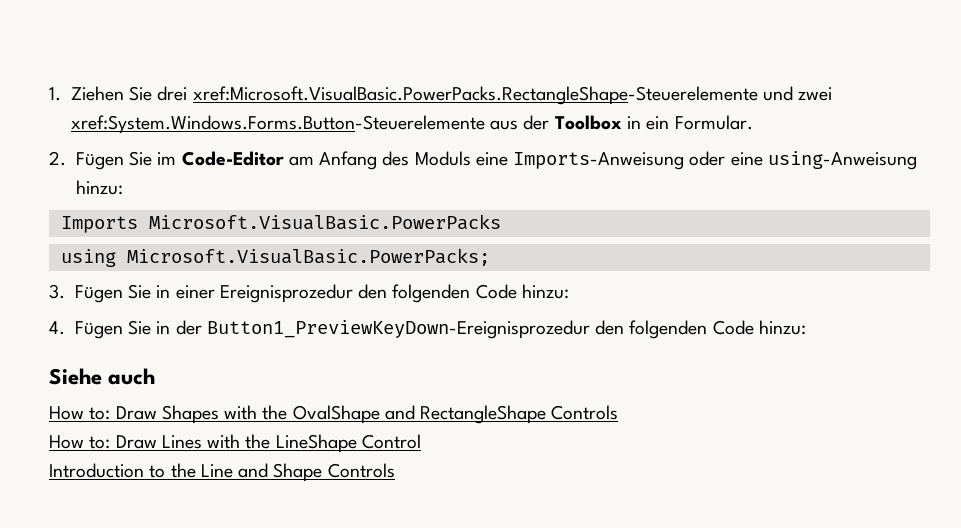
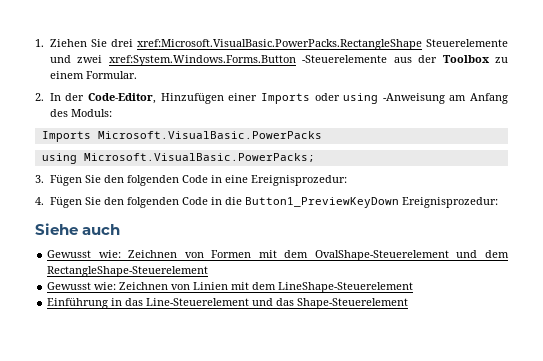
[192,86,833,105] [70,115,485,134] xref:Microsoft.VisualBasic.PowerPacks.RectangleShape-Steuerelemente und zwei xref:System.Windows.Forms.Button-Steuerelemente -> [136,39,508,50] [49,55,388,66] xref:Microsoft.VisualBasic.PowerPacks.RectangleShape Steuerelemente und zwei xref:System.Windows.Forms.Button -Steuerelemente
[626,116,670,130] in ein -> [494,57,508,63] [49,71,84,79] zu einem
[75,151,917,170] [75,180,123,195] Fügen Sie im Code-Editor am Anfang des Moduls eine Imports-Anweisung oder eine using-Anweisung hinzu: -> [49,93,508,104] [49,109,112,117] In der Code-Editor, Hinzufügen einer Imports oder using -Anweisung am Anfang des Moduls:
[156,284,569,303] [49,320,806,339] [49,368,156,385] [49,405,619,424] [49,434,421,453] [49,463,395,482] in einer Ereignisprozedur den folgenden Code hinzu: // 4. Fügen Sie in der Button1_PreviewKeyDown-Ereignisprozedur den folgenden Code hinzu: // Siehe auch // How to: Draw Shapes with the OvalShape and RectangleShape Controls // How to: Draw Lines with the LineShape Control // Introduction to the Line and Shape Controls -> [103,175,347,186] [35,197,498,208] [35,223,121,235] [47,250,509,261] [47,266,209,277] [47,282,414,293] [47,298,409,309] den folgenden Code in eine Ereignisprozedur: // 4. Fügen Sie den folgenden Code in die Button1_PreviewKeyDown Ereignisprozedur: // Siehe auch // Gewusst wie: Zeichnen von Formen mit dem OvalShape-Steuerelement und dem RectangleShape-Steuerelement // Gewusst wie: Zeichnen von Linien mit dem LineShape-Steuerelement // Einführung in das Line-Steuerelement und das Shape-Steuerelement

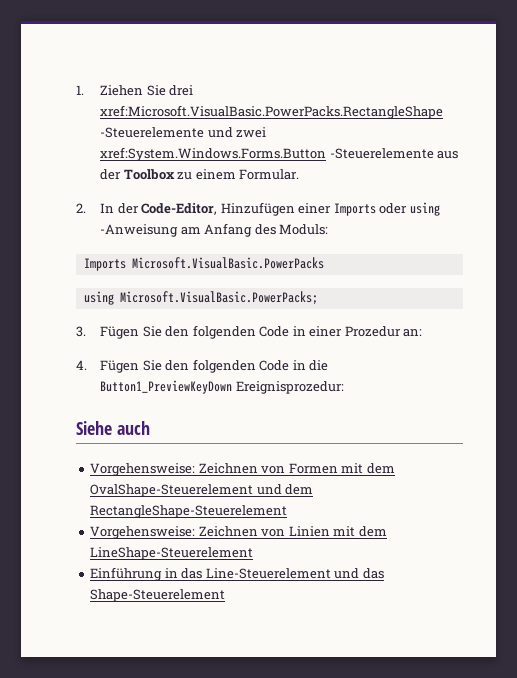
[426,39,508,47] Steuerelemente -> [100,127,205,138] -Steuerelemente
[224,175,347,186] eine Ereignisprozedur: -> [309,326,423,337] einer Prozedur an:
[47,250,121,258] Gewusst wie: -> [90,463,196,476] Vorgehensweise:
[47,282,117,290] Gewusst wie: -> [90,526,196,539] Vorgehensweise:

